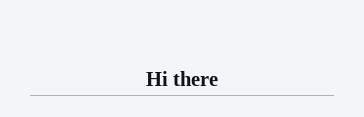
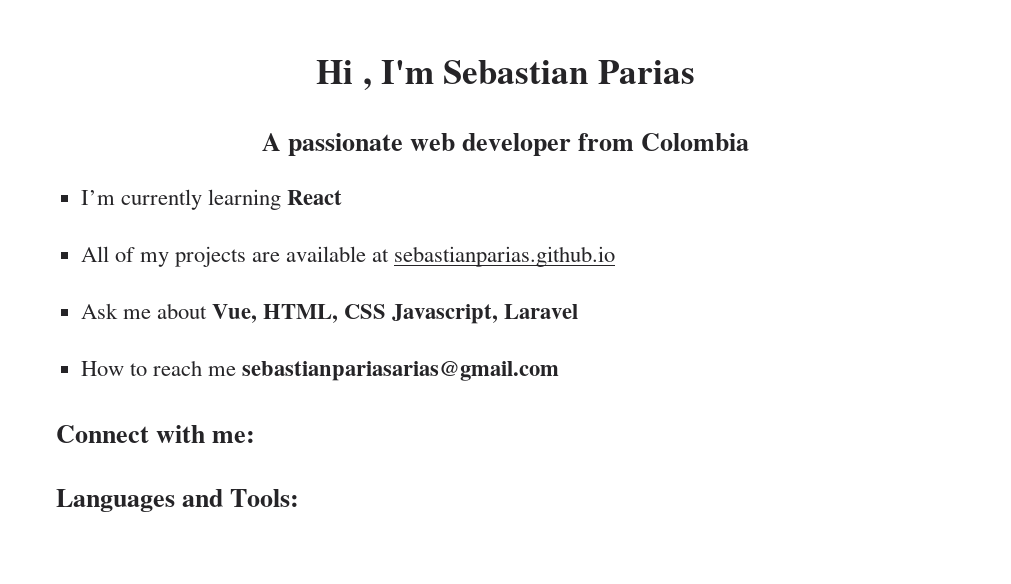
[173,71,219,86] there -> [362,60,695,91] [261,133,750,156] [80,189,342,210] [80,246,616,267] [80,303,579,324] [80,360,560,381] [56,425,256,443] [56,489,300,512] , I'm Sebastian Parias // A passionate web developer from Colombia // I’m currently learning React // All of my projects are available at sebastianparias.github.io // Ask me about Vue, HTML, CSS Javascript, Laravel // How to reach me sebastianpariasarias@gmail.com // Connect with me: // Languages and Tools:

